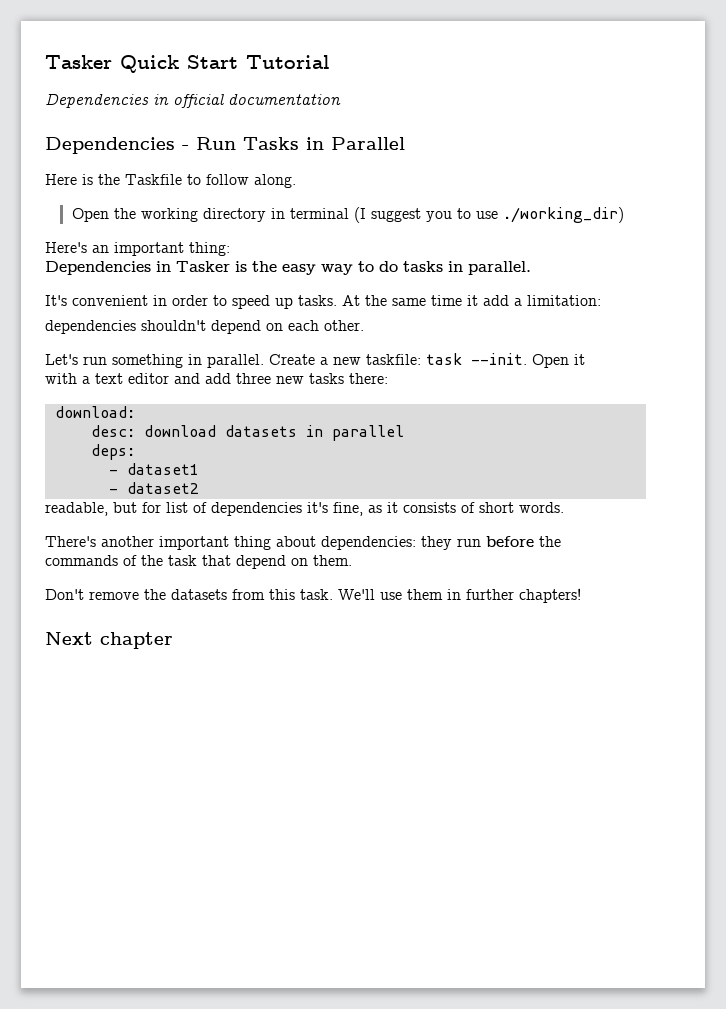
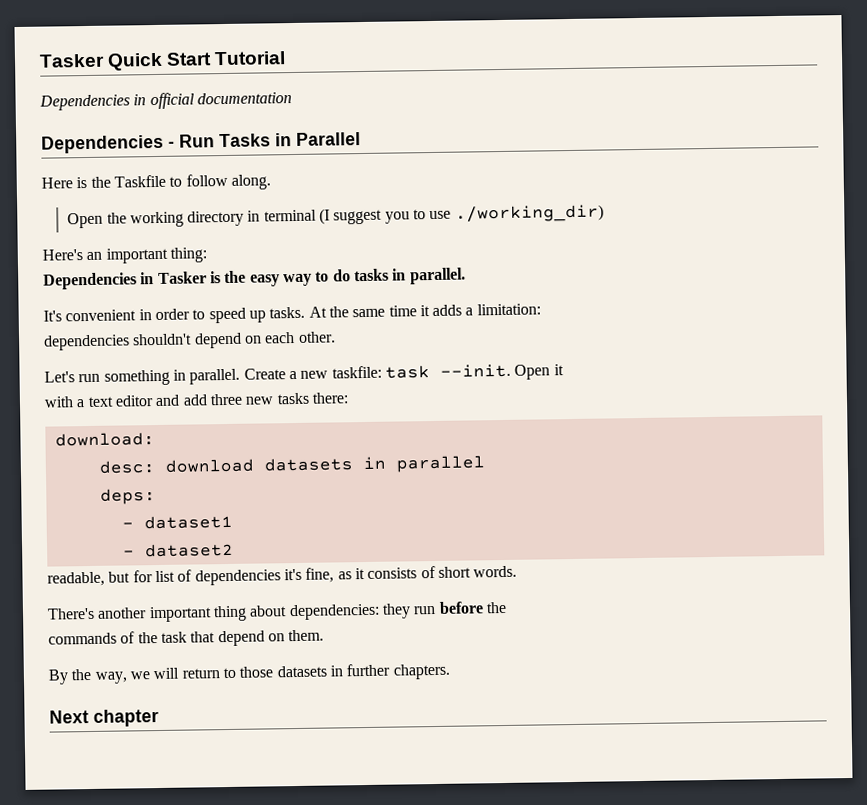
[483,295,509,306] add -> [432,304,463,317] adds
[45,589,443,600] Don't remove the datasets from this task. We'll use them -> [48,665,327,685] By the way, we will return to those datasets
[519,588,581,603] chapters! -> [392,663,451,680] chapters.

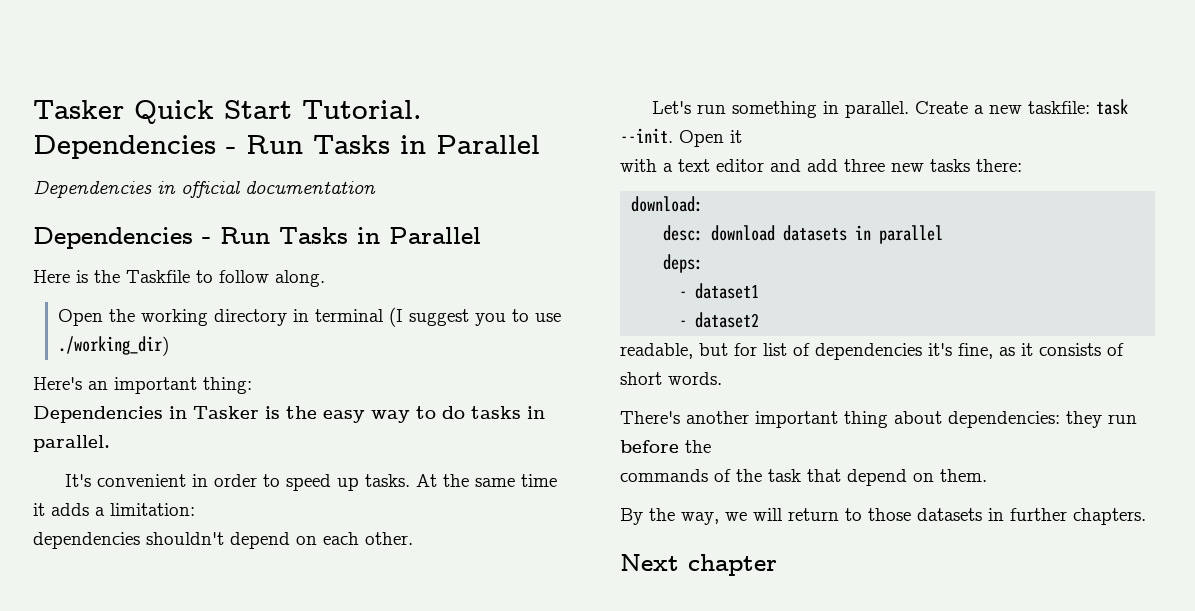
[214,51,287,66] Tutorial -> [302,100,422,119] [33,135,540,159] Tutorial. Dependencies - Run Tasks in Parallel

